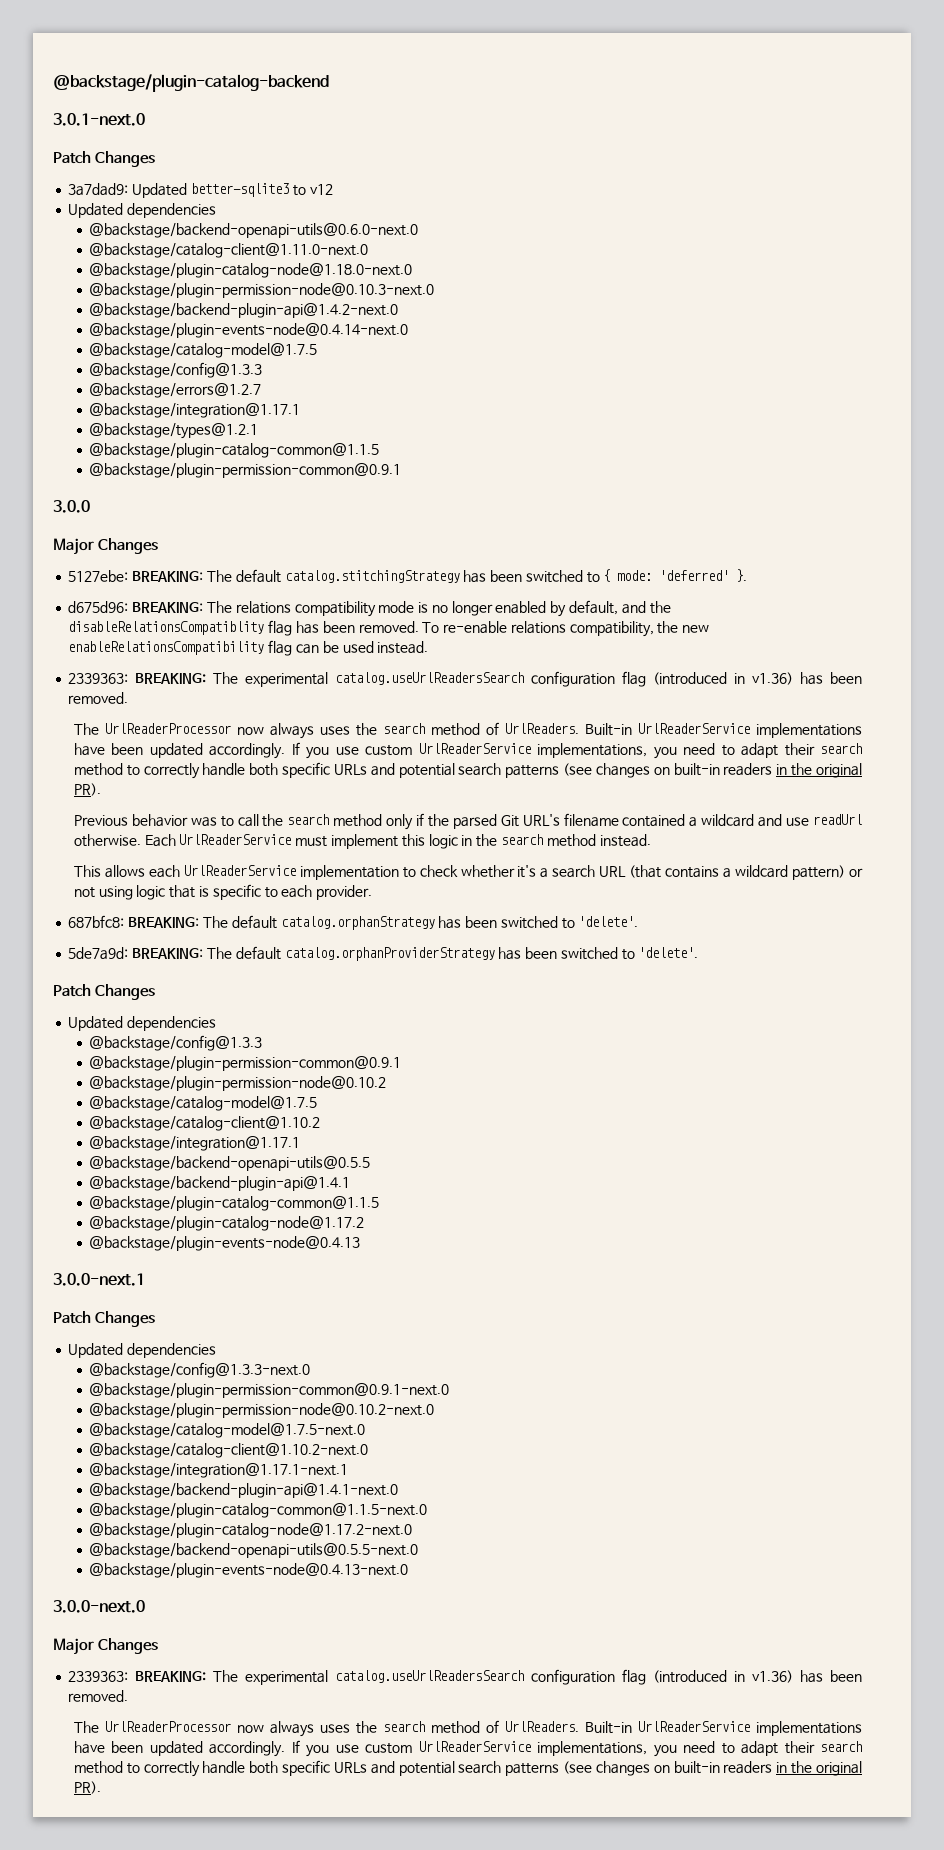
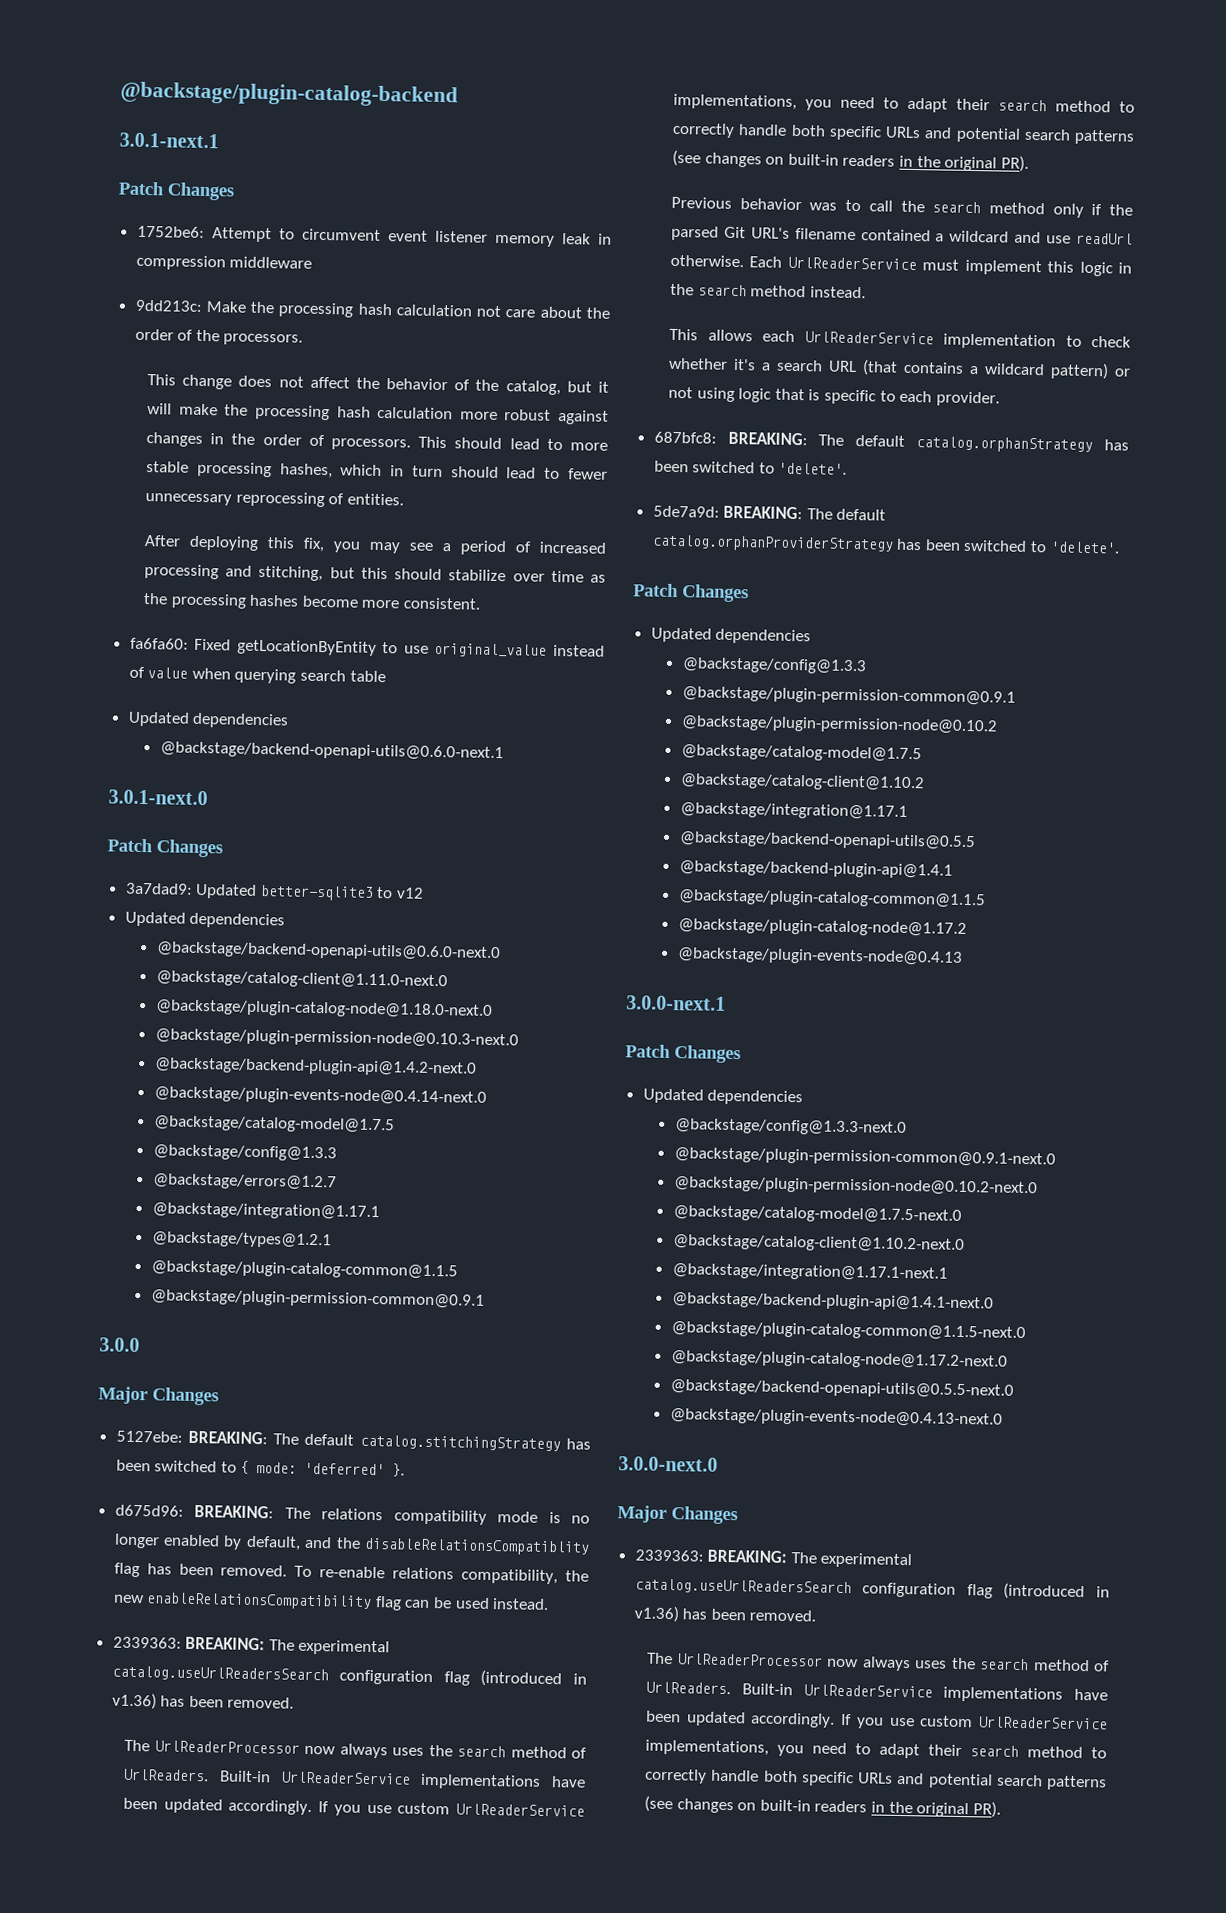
(329, 83) none -> [119,132,219,149] [118,181,235,201] [136,225,613,247] [135,254,313,271] [134,299,610,319] [134,328,304,346] [147,374,609,396] [147,403,609,425] [146,432,608,451] [146,461,609,480] [145,491,404,508] [144,535,607,556] [144,564,606,583] [143,593,481,610] [129,637,605,658] [128,666,386,684] [127,711,290,729] [159,741,504,762] // 3.0.1-next.1 // Patch Changes // 1752be6: Attempt to circumvent event listener memory leak in compression middleware // 9dd213c: Make the processing hash calculation not care about the order of the processors. // This change does not affect the behavior of the catalog, but it will make the processing hash calculation more robust against changes in the order of processors. This should lead to more stable processing hashes, which in turn should lead to fewer unnecessary reprocessing of entities. // After deploying this fix, you may see a period of increased processing and stitching, but this should stabilize over time as the processing hashes become more consistent. // fa6fa60: Fixed getLocationByEntity to use original_value instead of value when querying search table // Updated dependencies // @backstage/backend-openapi-utils@0.6.0-next.1

